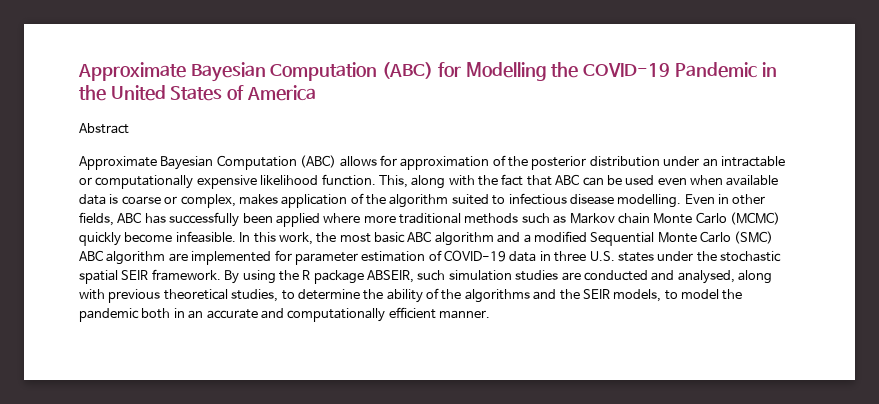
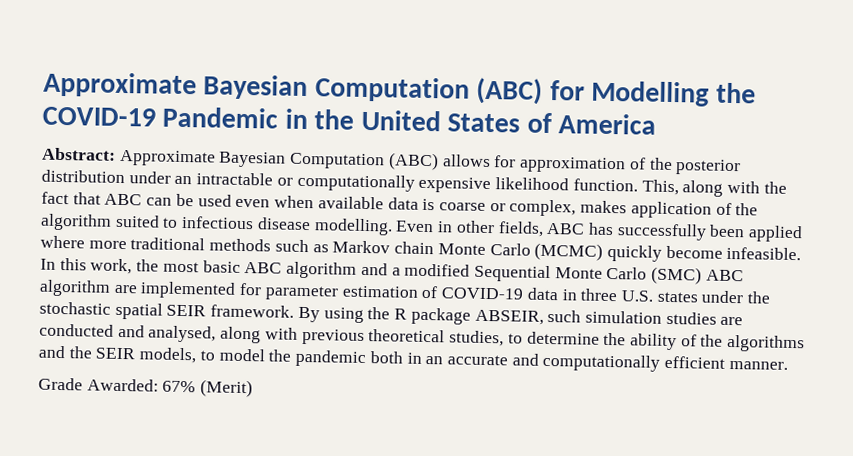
[79,123,129,134] Abstract // -> [42,147,116,161] Abstract:
(490, 314) none -> [38,377,254,398] // Grade Awarded: 67% (Merit)

